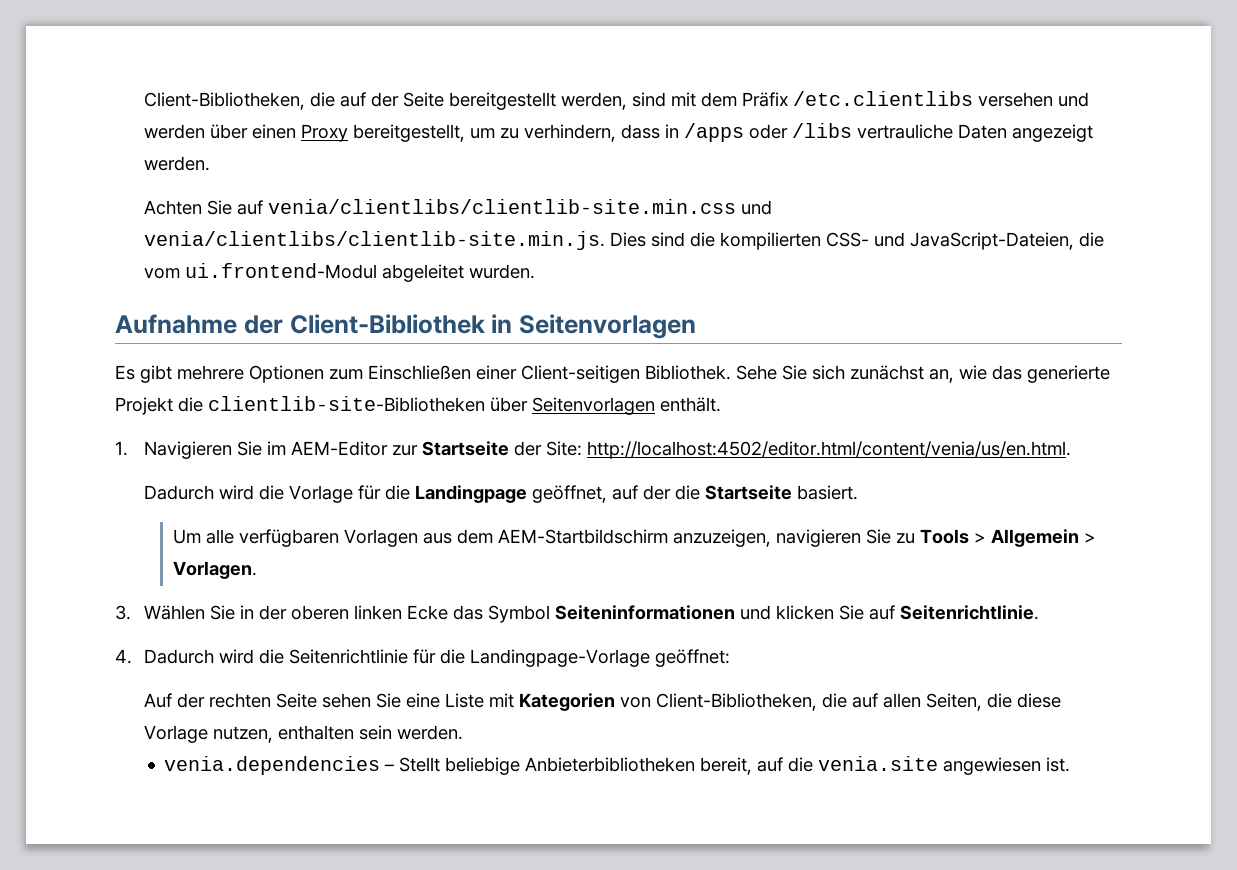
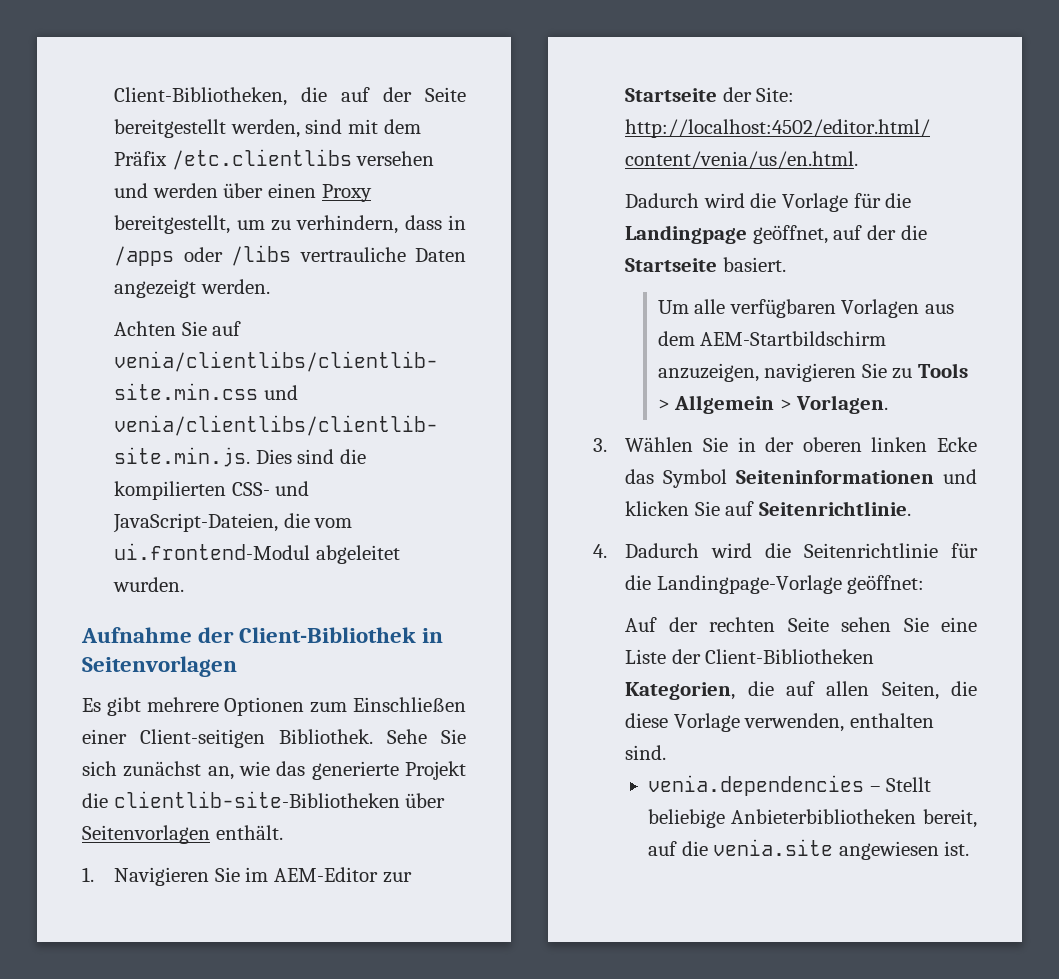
[489,693,818,711] mit Kategorien von Client-Bibliotheken, -> [671,649,875,664] [625,682,736,700] der Client-Bibliotheken Kategorien,
[213,725,464,743] nutzen, enthalten sein werden. -> [744,713,935,732] [625,745,667,760] verwenden, enthalten sind.

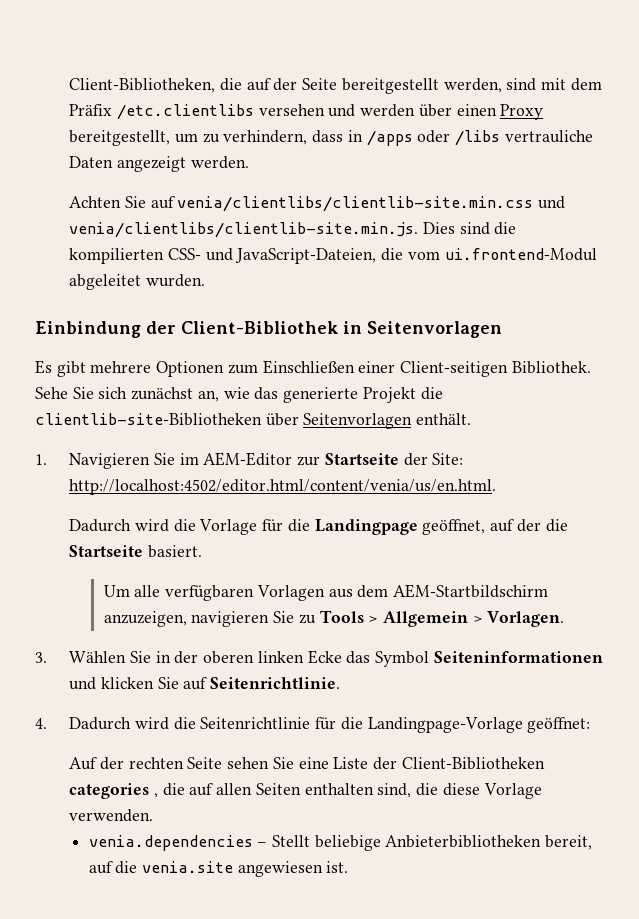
[81,627,192,643] Aufnahme -> [35,321,141,338] Einbindung
[625,682,736,700] Kategorien, -> [69,783,159,799] categories ,
[881,681,977,700] [625,713,935,732] [625,745,667,760] Seiten, die diese Vorlage verwenden, enthalten sind. -> [255,783,542,799] [69,809,154,822] Seiten enthalten sind, die diese Vorlage verwenden.

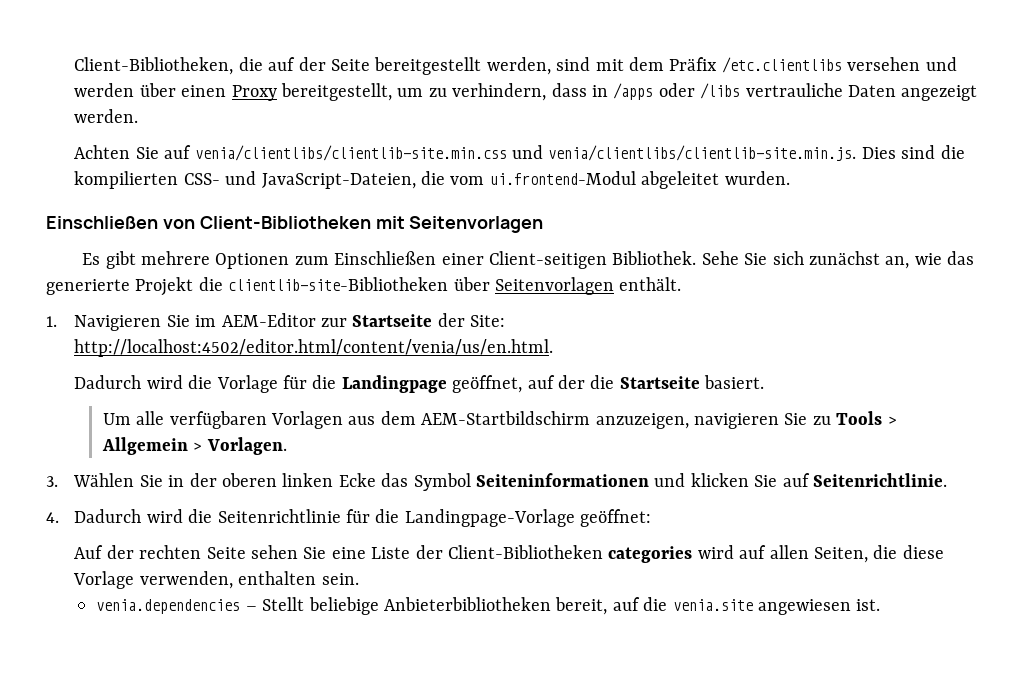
[35,321,362,338] Einbindung der Client-Bibliothek in -> [46,216,405,229] Einschließen von Client-Bibliotheken mit
[154,783,542,799] [69,809,154,822] , die auf allen Seiten enthalten sind, die diese Vorlage verwenden. -> [697,545,944,563] [73,571,359,589] wird auf allen Seiten, die diese Vorlage verwenden, enthalten sein.

